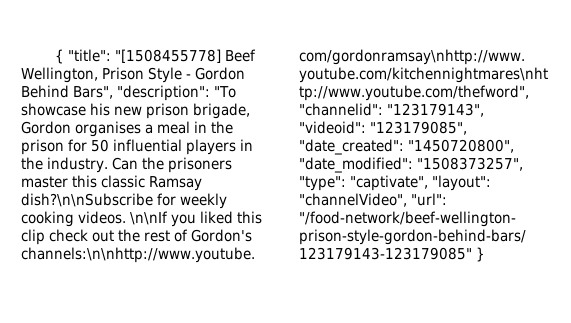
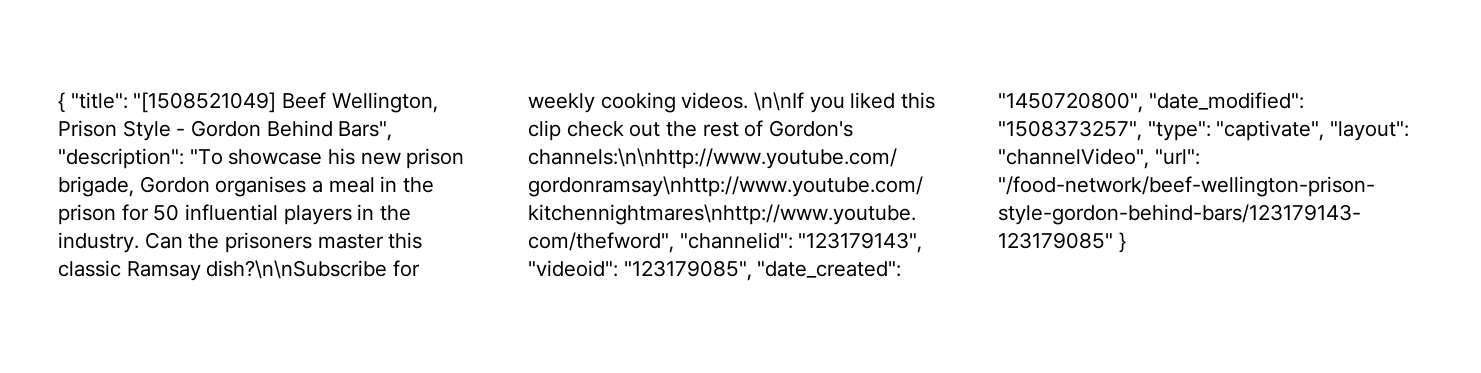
[115,49,222,63] "[1508455778] -> [133,92,277,113] "[1508521049]

